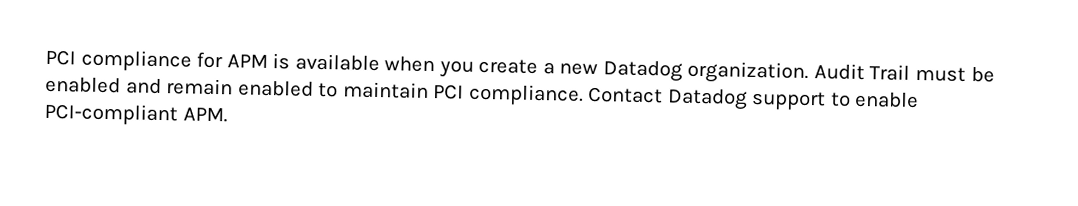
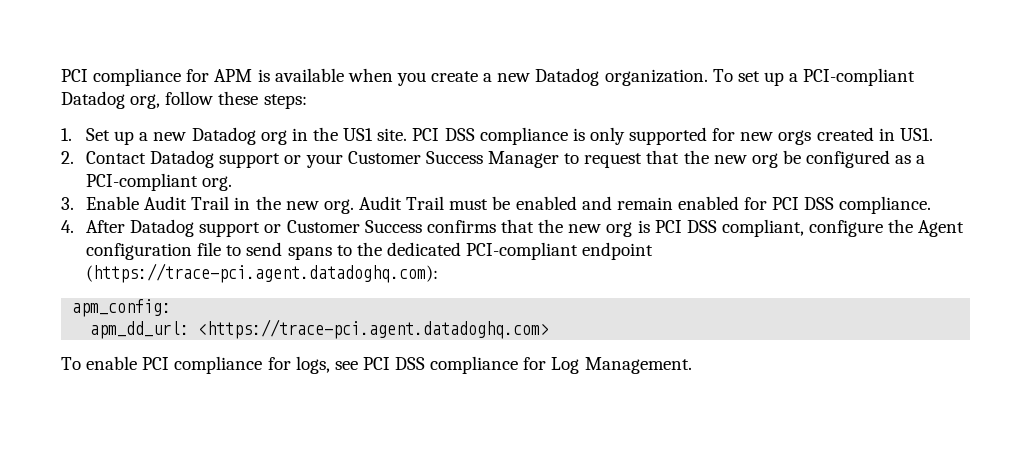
(810, 72) none -> [712,68,916,86] [61,91,307,109] [61,127,933,145] [61,150,926,168] [86,173,233,191] [61,196,354,214] To set up a PCI-compliant Datadog org, follow these steps: // 1. Set up a new Datadog org in the US1 site. PCI DSS compliance is only supported for new orgs created in US1. // 2. Contact Datadog support or your Customer Success Manager to request that the new org be configured as a PCI-compliant org. // 3. Enable Audit Trail in the new org.
[318,81,920,111] [44,102,228,126] to maintain PCI compliance. Contact Datadog support to enable PCI-compliant APM. -> [744,196,932,214] [61,219,965,237] [86,242,654,260] [86,263,439,283] [72,299,172,317] [90,319,550,339] [61,356,692,374] for PCI DSS compliance. // 4. After Datadog support or Customer Success confirms that the new org is PCI DSS compliant, configure the Agent configuration file to send spans to the dedicated PCI-compliant endpoint (https://trace-pci.agent.datadoghq.com): // apm_config: // apm_dd_url: <https://trace-pci.agent.datadoghq.com> // To enable PCI compliance for logs, see PCI DSS compliance for Log Management.

